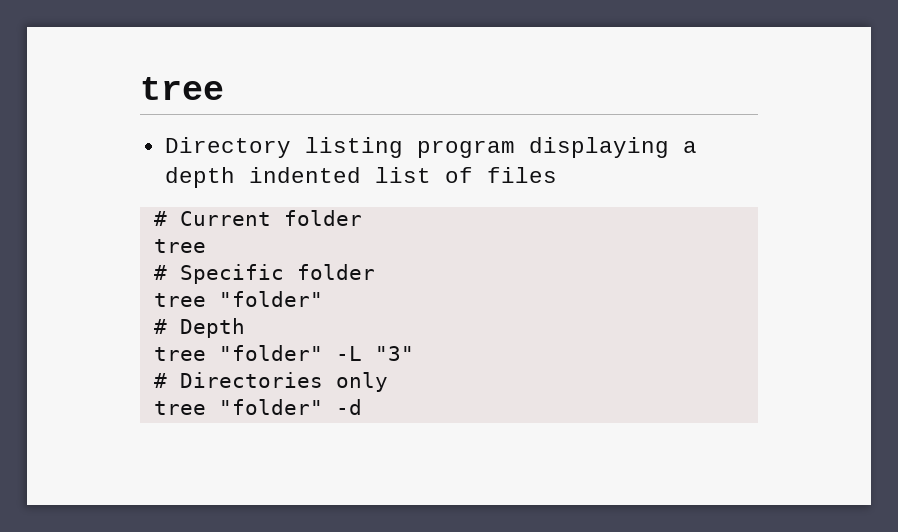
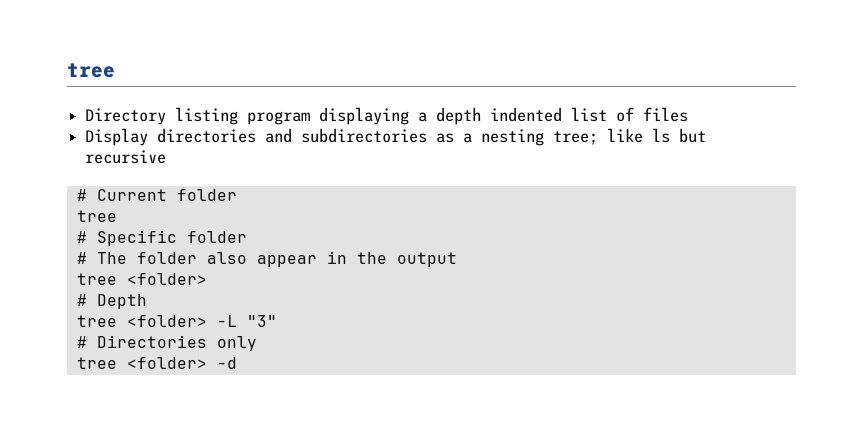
(557, 175) none -> [85,128,707,146] [85,150,167,164] // Display directories and subdirectories as a nesting tree; like ls but recursive
[153,291,323,307] // tree "folder" -> [76,251,457,267] [76,273,207,285] // # The folder also appear in the output // tree <folder>
[218,345,323,361] "folder" -> [126,315,207,327] <folder>
[218,399,323,415] "folder" -> [126,357,207,369] <folder>

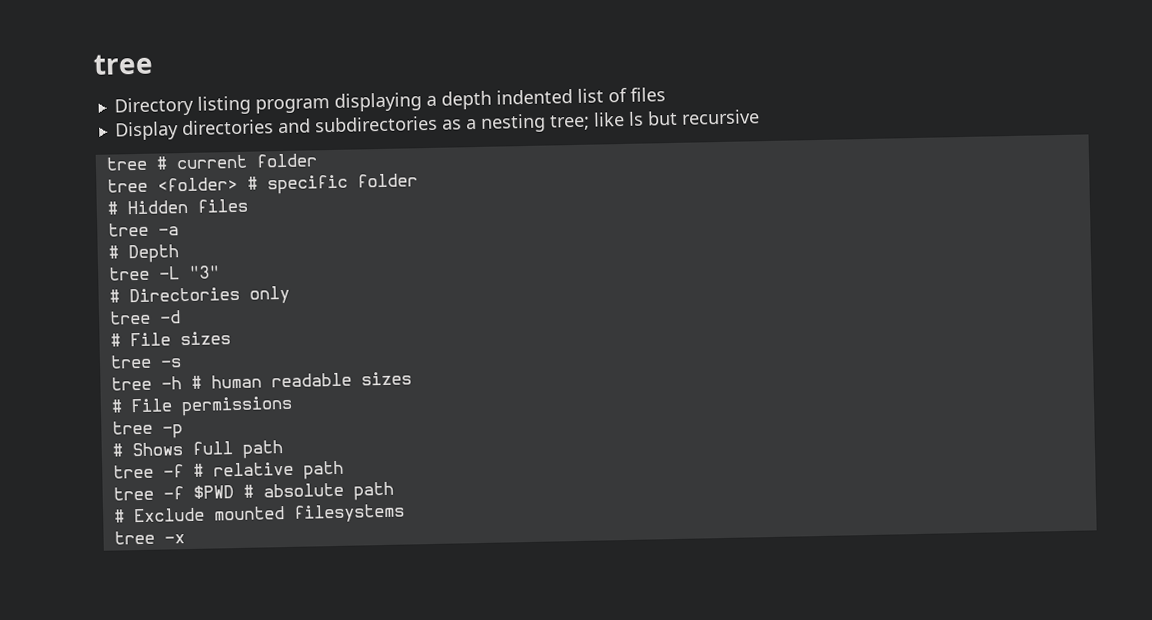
[76,189,167,201] # Current -> [105,154,248,171] tree # current
[76,230,177,246] // # Specific -> [156,174,348,195] <folder> # specific
[96,251,457,267] [76,273,207,285] The folder also appear in the output // tree <folder> -> [126,198,248,215] [107,222,179,237] Hidden files // tree -a
[126,315,207,327] <folder> -> (150, 273) none
[126,357,207,369] <folder> -> (151, 317) none
(237, 363) none -> [109,331,231,347] [109,354,182,369] [110,371,412,391] [110,395,293,417] [111,420,183,439] [111,440,283,459] [112,460,344,480] [112,481,394,501] [113,503,405,523] [113,530,185,545] // # File sizes // tree -s // tree -h # human readable sizes // # File permissions // tree -p // # Shows full path // tree -f # relative path // tree -f $PWD # absolute path // # Exclude mounted filesystems // tree -x

